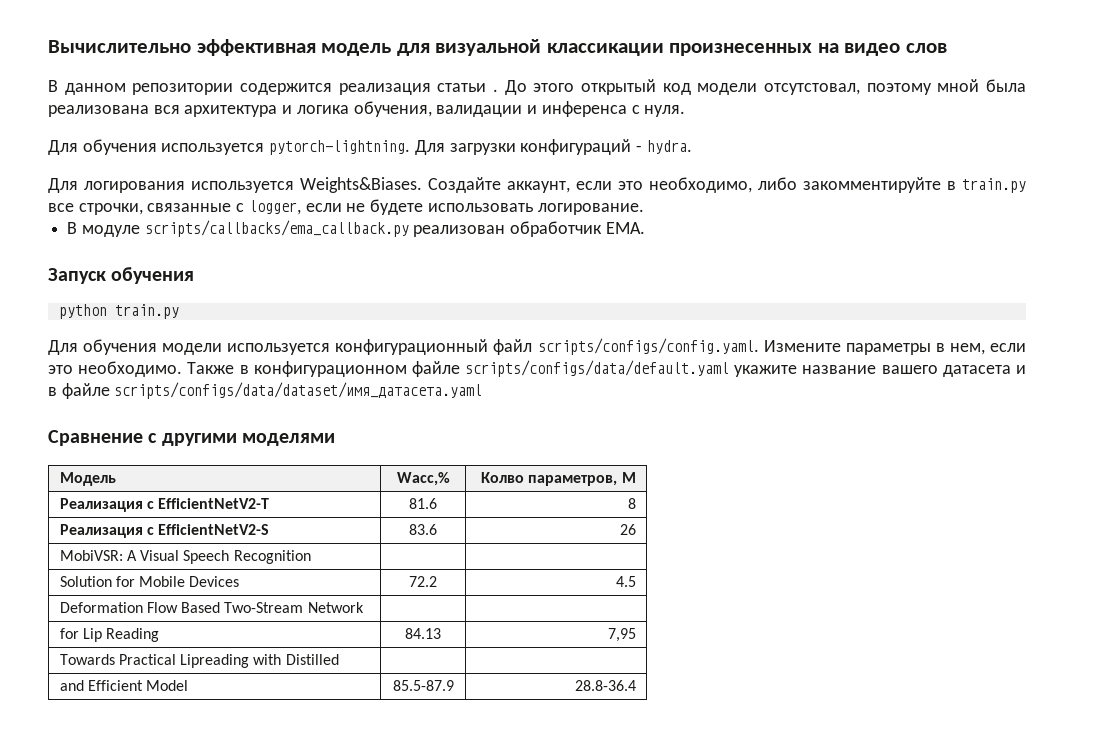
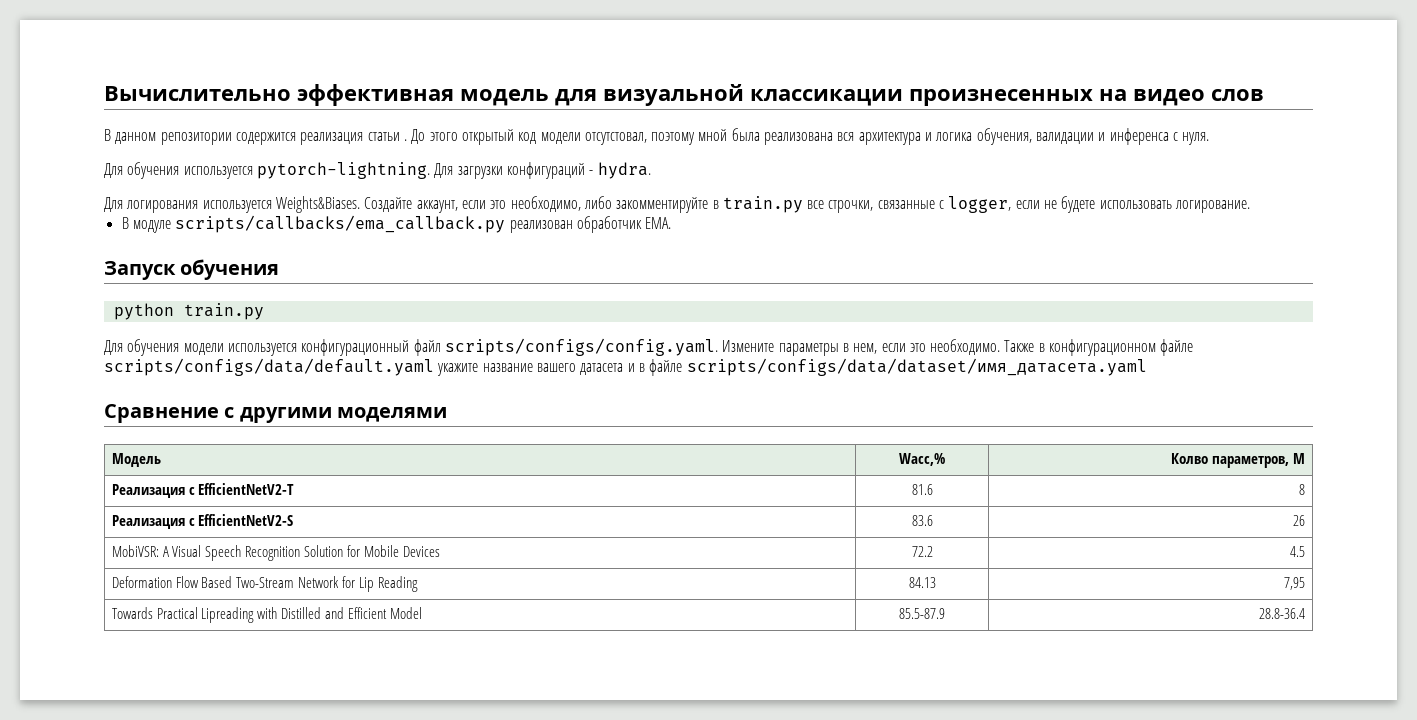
(311, 557) | | // -> (301, 553) none
(364, 607) | | // -> (340, 582) none
(339, 659) | | // -> (322, 613) none

